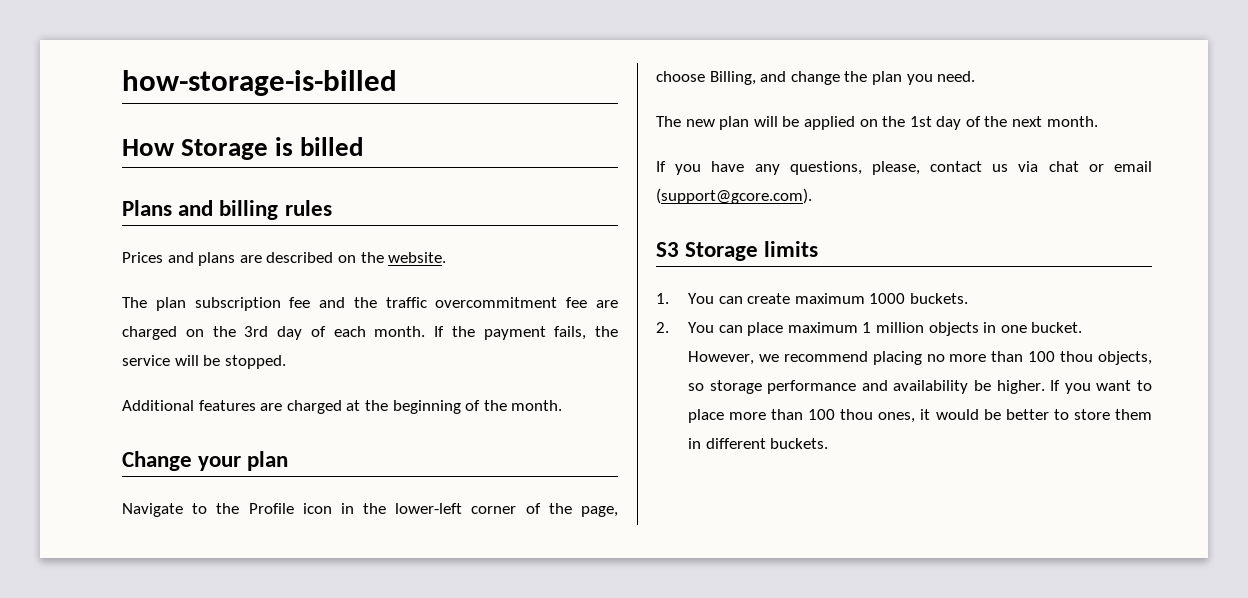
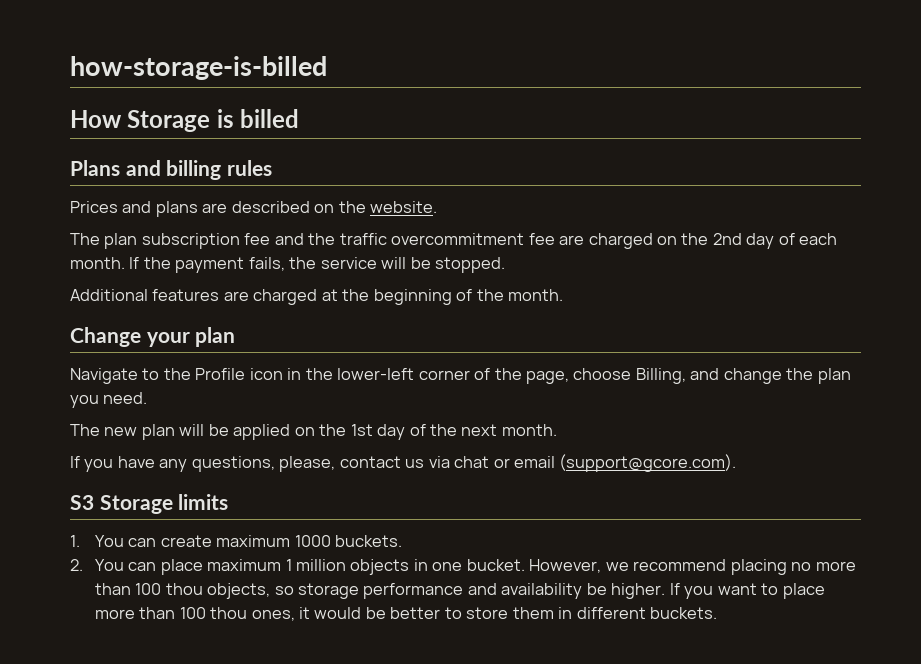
[244,326,269,337] 3rd -> [712,233,742,245] 2nd

